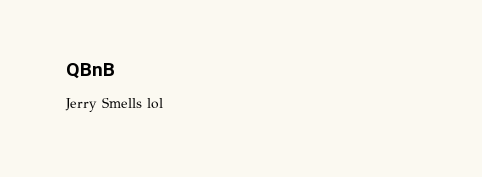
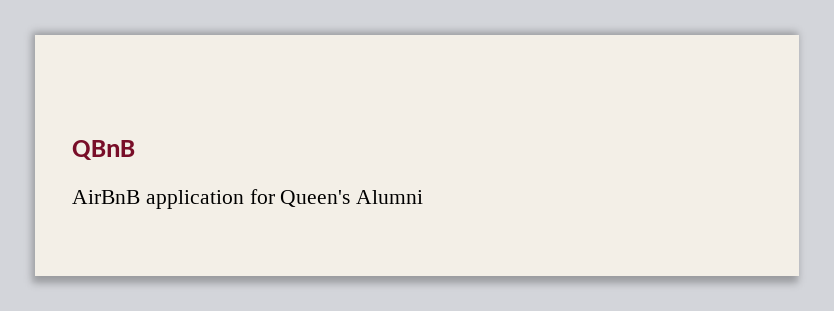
[65,97,163,112] Jerry Smells lol -> [72,189,424,209] AirBnB application for Queen's Alumni

